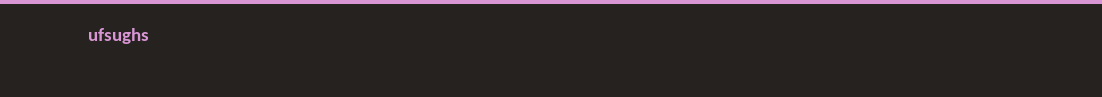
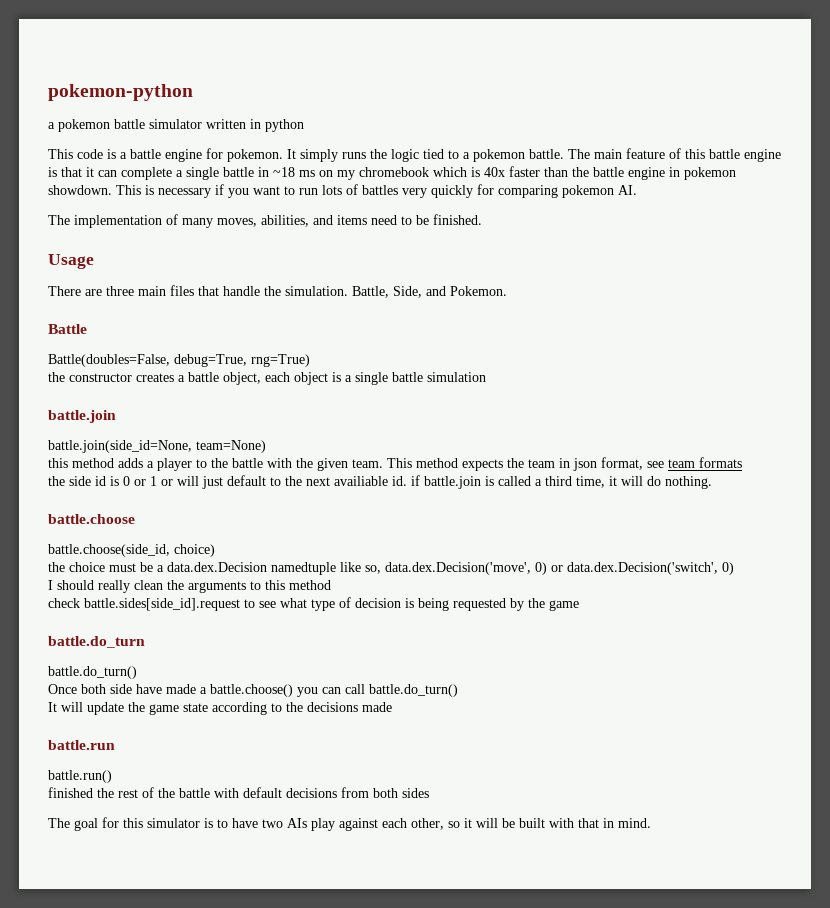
[88,28,149,44] ufsughs -> [48,84,193,101] [48,119,304,132] [48,148,781,162] [48,166,736,180] [48,184,637,198] [48,214,482,228] [48,254,94,269] [48,285,507,298] [48,324,87,334] [48,354,310,367] [48,372,486,385] [48,410,116,423] [48,440,266,453] [48,457,742,471] [48,475,712,489] [48,514,135,524] [48,544,215,557] [48,562,734,575] [48,580,331,593] [48,597,579,611] [48,636,145,648] [48,666,137,679] [48,684,458,697] [48,702,392,715] [48,740,115,750] [48,770,112,783] [48,787,429,798] [48,817,651,831] pokemon-python // a pokemon battle simulator written in python // This code is a battle engine for pokemon. It simply runs the logic tied to a pokemon battle. The main feature of this battle engine is that it can complete a single battle in ~18 ms on my chromebook which is 40x faster than the battle engine in pokemon showdown. This is necessary if you want to run lots of battles very quickly for comparing pokemon AI. // The implementation of many moves, abilities, and items need to be finished. // Usage // There are three main files that handle the simulation. Battle, Side, and Pokemon. // Battle // Battle(doubles=False, debug=True, rng=True) // the constructor creates a battle object, each object is a single battle simulation // battle.join // battle.join(side_id=None, team=None) // this method adds a player to the battle with the given team. This method expects the team in json format, see team formats // the side id is 0 or 1 or will just default to the next availiable id. if battle.join is called a third time, it will do nothing. // battle.choose // battle.choose(side_id, choice) // the choice must be a data.dex.Decision namedtuple like so, data.dex.Decision('move', 0) or data.dex.Decision('switch', 0) // I should really clean the arguments to this method // check battle.sides[side_id].request to see what type of decision is being requested by the game // battle.do_turn // battle.do_turn() // Once both side have made a battle.choose() you can call battle.do_turn() // It will update the game state according to the decisions made // battle.run // battle.run() // finished the rest of the battle with default decisions from both sides // The goal for this simulator is to have two AIs play against each other, so it will be built with that in mind.

